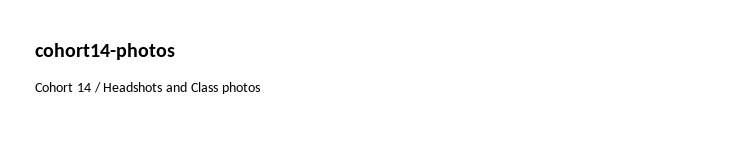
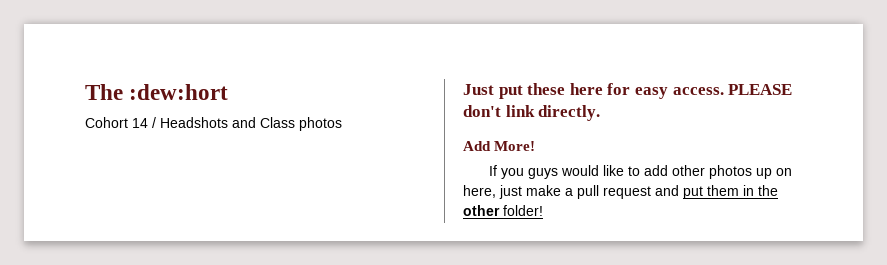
[35,43,175,60] cohort14-photos -> [85,84,229,100] The :dew:hort
(260, 88) none -> [463,83,793,99] [463,105,601,121] [463,141,536,151] [489,165,793,179] [463,185,778,199] [463,205,543,216] // Just put these here for easy access. PLEASE don't link directly. // Add More! // If you guys would like to add other photos up on here, just make a pull request and put them in the other folder!

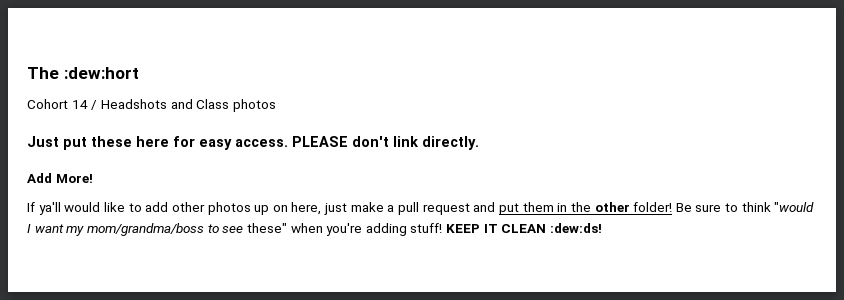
[501,168,559,179] you guys -> [38,202,61,215] ya'll
(543, 210) none -> [675,202,815,212] [27,223,603,236] Be sure to think "would I want my mom/grandma/boss to see these" when you're adding stuff! KEEP IT CLEAN :dew:ds!

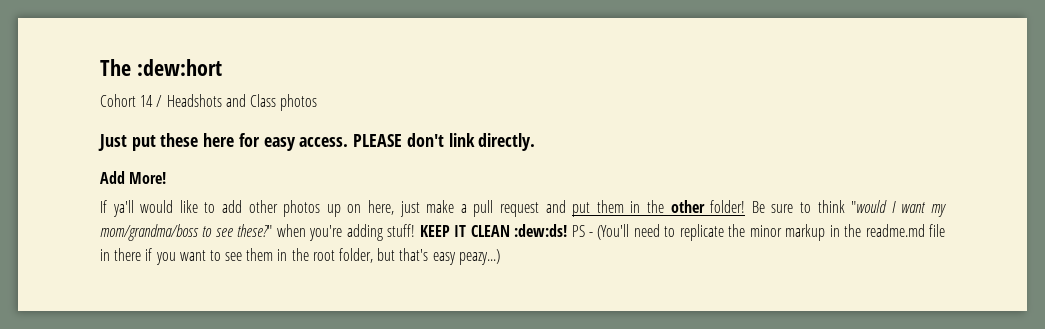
[246,223,287,233] these" -> [237,224,273,237] these?"
(603, 228) none -> [571,224,946,241] [100,248,500,265] PS - (You'll need to replicate the minor markup in the readme.md file in there if you want to see them in the root folder, but that's easy peazy...)

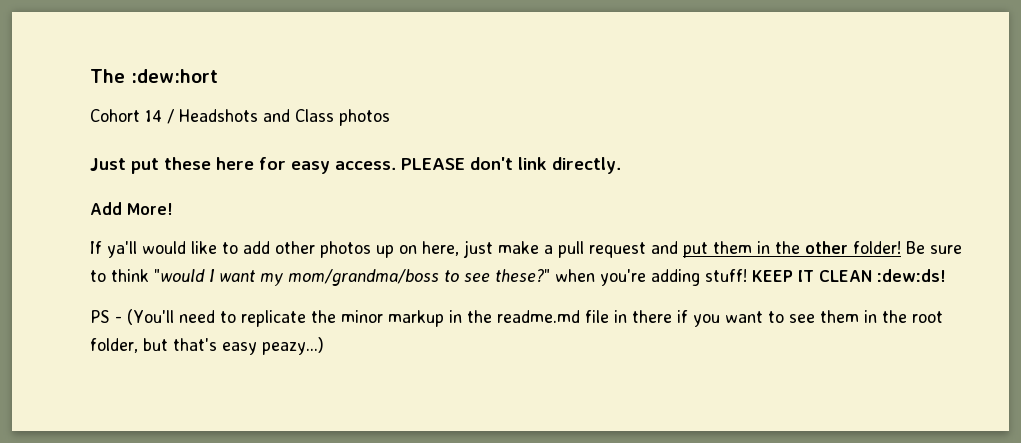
(568, 230) none -> (946, 275) //

